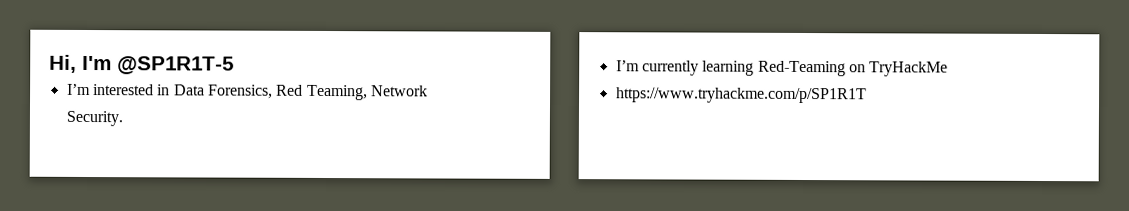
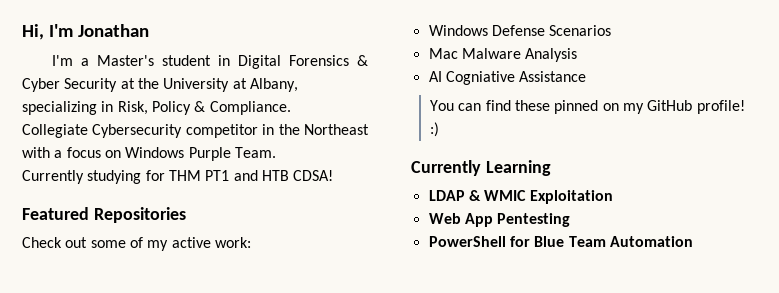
[117,56,234,75] [66,83,428,101] [65,110,123,127] [615,60,949,77] [615,87,867,104] @SP1R1T-5 // I’m interested in Data Forensics, Red Teaming, Network Security. // I’m currently learning Red-Teaming on TryHackMe // https://www.tryhackme.com/p/SP1R1T -> [77,24,149,37] [51,55,368,69] [22,78,298,92] [22,101,291,115] [22,124,370,138] [22,147,276,161] [22,170,334,184] [22,207,186,223] [22,237,251,251] [428,25,612,36] [428,48,578,62] [428,71,587,85] [430,100,745,114] [430,122,440,137] [411,160,551,176] [428,190,613,204] [428,213,571,227] [428,236,693,247] Jonathan // I'm a Master's student in Digital Forensics & Cyber Security at the University at Albany, specializing in Risk, Policy & Compliance. // Collegiate Cybersecurity competitor in the Northeast with a focus on Windows Purple Team. // Currently studying for THM PT1 and HTB CDSA! // Featured Repositories // Check out some of my active work: // Windows Defense Scenarios // Mac Malware Analysis // AI Cogniative Assistance // You can find these pinned on my GitHub profile! :) // Currently Learning // LDAP & WMIC Exploitation // Web App Pentesting // PowerShell for Blue Team Automation

